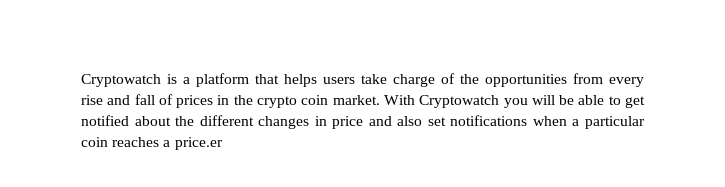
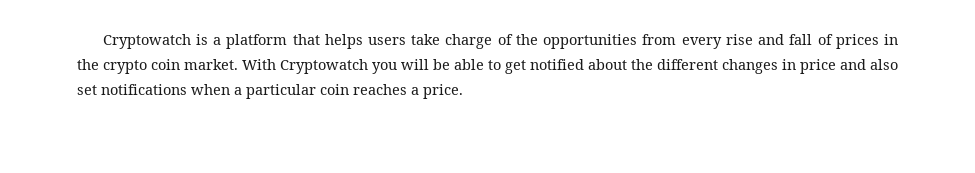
[174,137,223,150] price.er -> [423,84,463,99] price.

